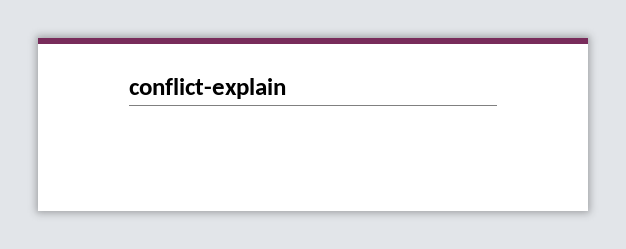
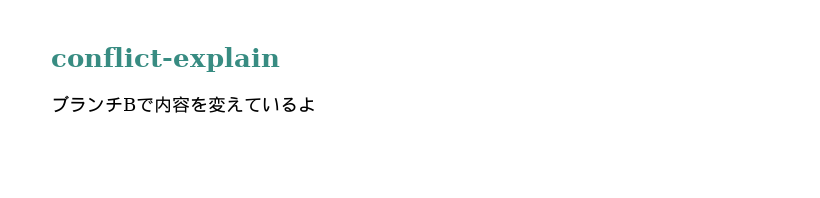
(286, 88) none -> [51,95,316,113] // ブランチBで内容を変えているよ

